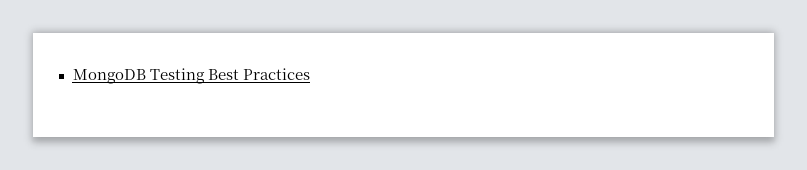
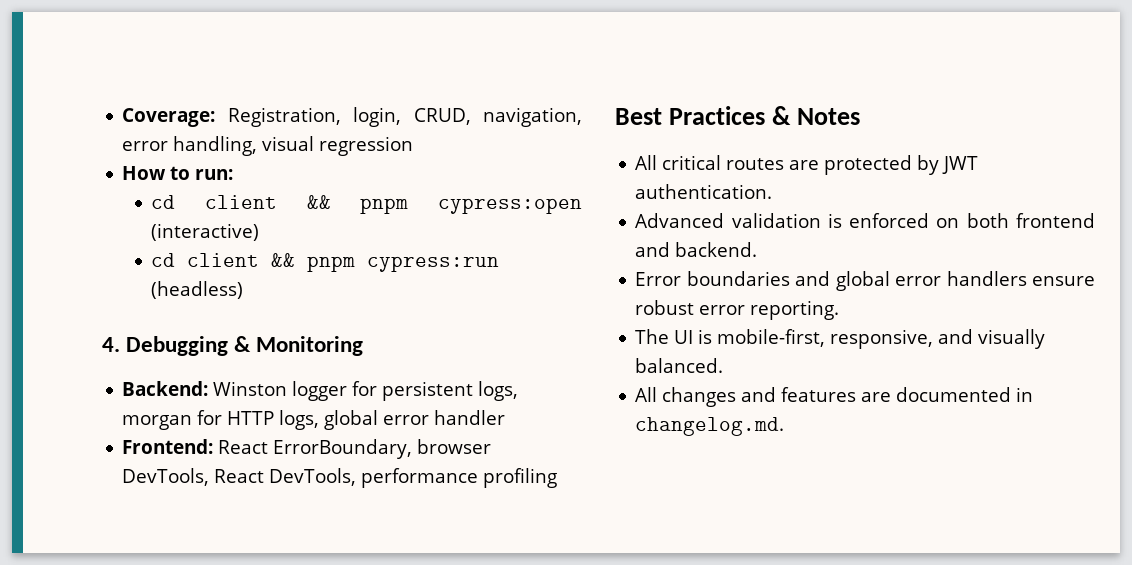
[72,68,310,84] MongoDB Testing Best Practices -> [122,107,582,127] [122,136,414,156] [122,166,234,180] [151,195,582,214] [151,223,260,241] [151,253,500,272] [151,281,244,299] [102,336,364,356] [122,381,519,401] [122,410,506,430] [122,439,492,459] [122,468,558,488] [615,106,860,125] [635,155,979,175] [635,184,773,199] [635,213,1095,228] [635,242,758,257] [635,271,1095,291] [635,300,840,320] [635,329,1046,349] [635,358,724,373] [635,387,1034,407] [635,417,785,436] Coverage: Registration, login, CRUD, navigation, error handling, visual regression // How to run: // cd client && pnpm cypress:open (interactive) // cd client && pnpm cypress:run (headless) // 4. Debugging & Monitoring // Backend: Winston logger for persistent logs, morgan for HTTP logs, global error handler // Frontend: React ErrorBoundary, browser DevTools, React DevTools, performance profiling // Best Practices & Notes // All critical routes are protected by JWT authentication. // Advanced validation is enforced on both frontend and backend. // Error boundaries and global error handlers ensure robust error reporting. // The UI is mobile-first, responsive, and visually balanced. // All changes and features are documented in changelog.md.

